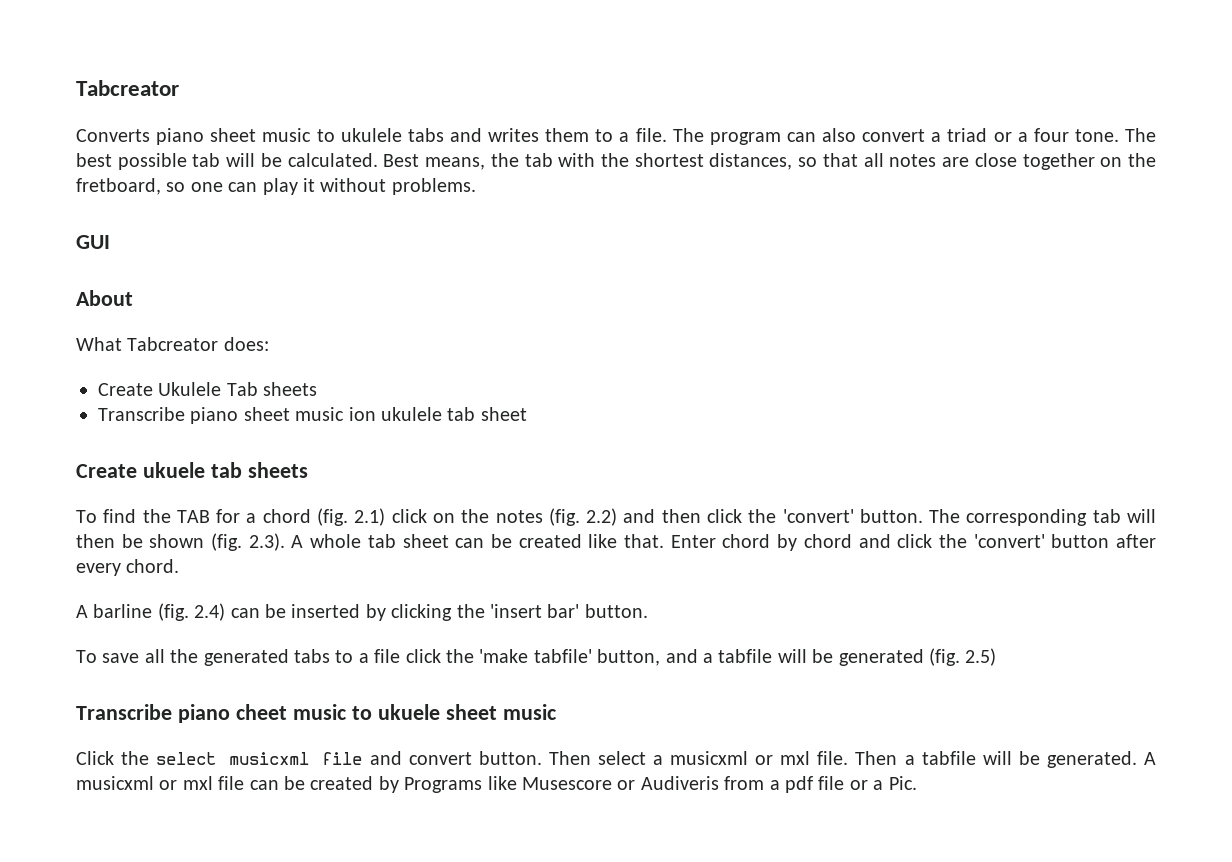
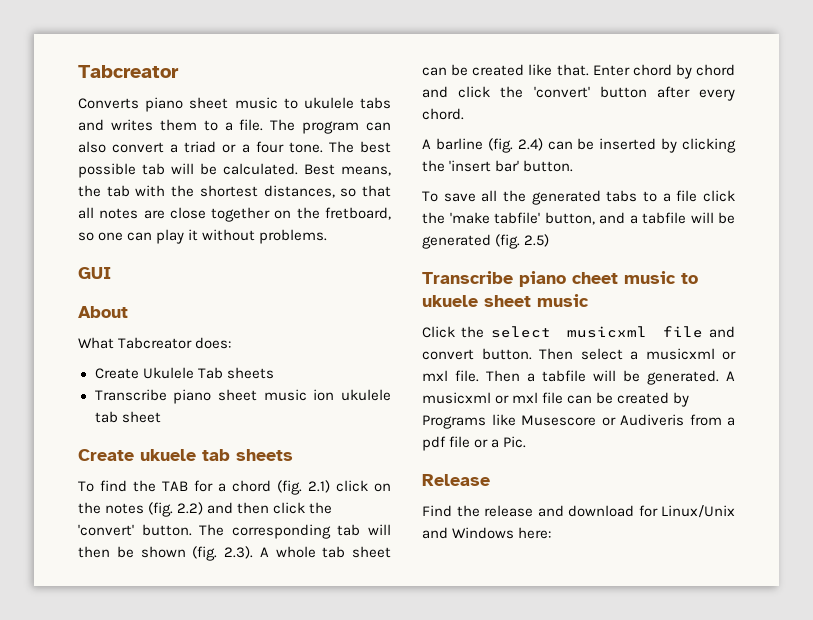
(917, 783) none -> [422,474,490,486] [422,505,735,518] [422,527,552,539] // Release // Find the release and download for Linux/Unix and Windows here:

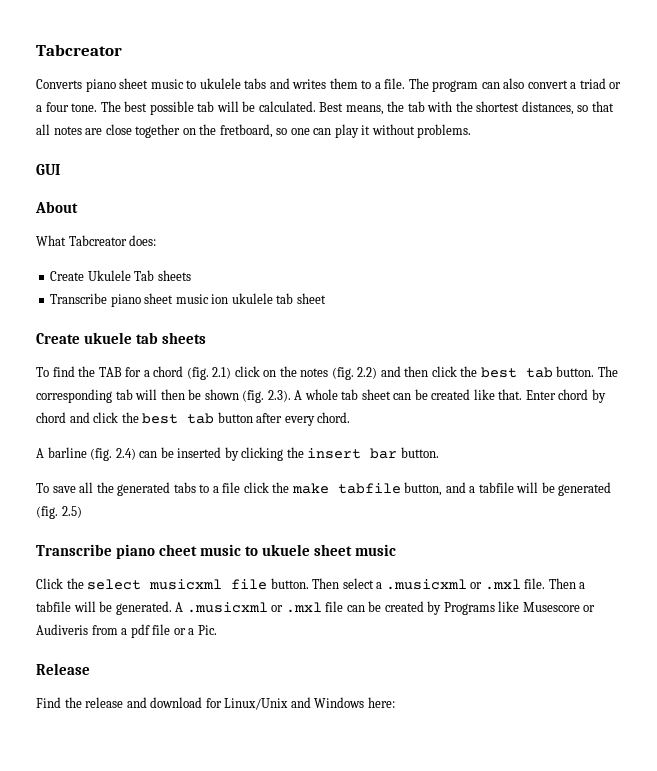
[78,524,134,536] 'convert' -> [480,367,553,378] best tab
[533,86,590,98] 'convert' -> [142,413,215,424] best tab
[449,160,520,172] 'insert bar' -> [307,448,398,459] insert bar
[449,212,540,224] 'make tabfile' -> [291,483,401,494] make tabfile
[709,326,735,338] [422,349,474,360] and convert -> (268, 584) none
[645,348,736,360] [422,370,448,381] musicxml or mxl -> [385,579,521,590] .musicxml or .mxl
[422,392,539,404] musicxml or mxl -> [186,602,322,613] .musicxml or .mxl

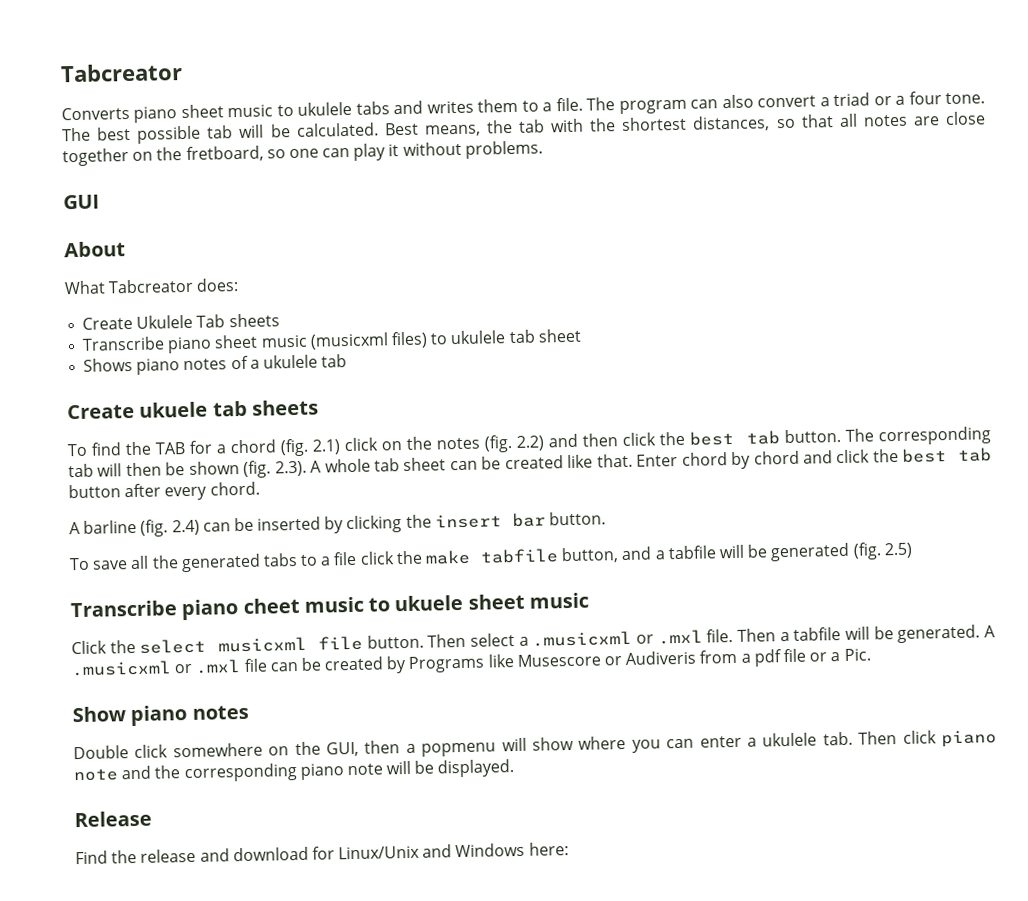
[211,294,229,304] ion -> [309,331,449,350] (musicxml files) to
(326, 298) none -> [83,354,348,375] // Shows piano notes of a ukulele tab
(217, 630) none -> [72,704,249,727] [73,730,997,760] [73,759,515,783] // Show piano notes // Double click somewhere on the GUI, then a popmenu will show where you can enter a ukulele tab. Then click piano note and the corresponding piano note will be displayed.

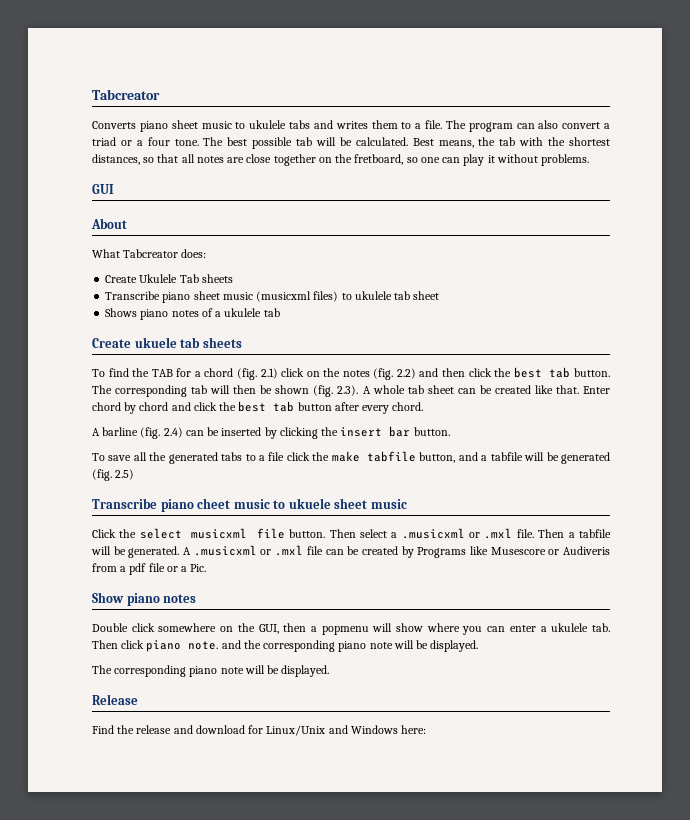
[73,768,118,782] note -> [188,641,219,650] note.
(515, 768) none -> [92,665,330,677] // The corresponding piano note will be displayed.

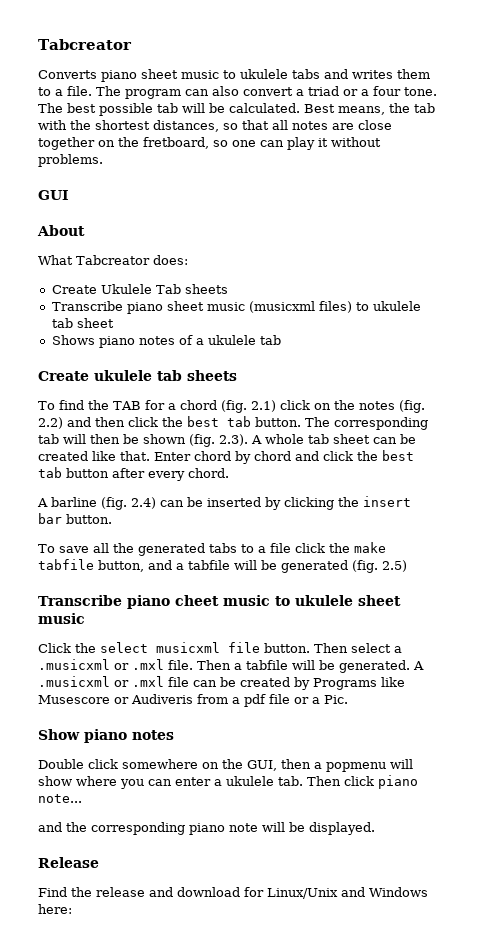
[134,337,177,348] ukuele -> [94,370,152,381] ukulele
[288,498,331,509] ukuele -> [294,595,353,606] ukulele
[188,641,219,650] note. -> [38,794,82,803] note... //
[92,665,330,677] // The corresponding piano note will be displayed. -> (375, 828) none

